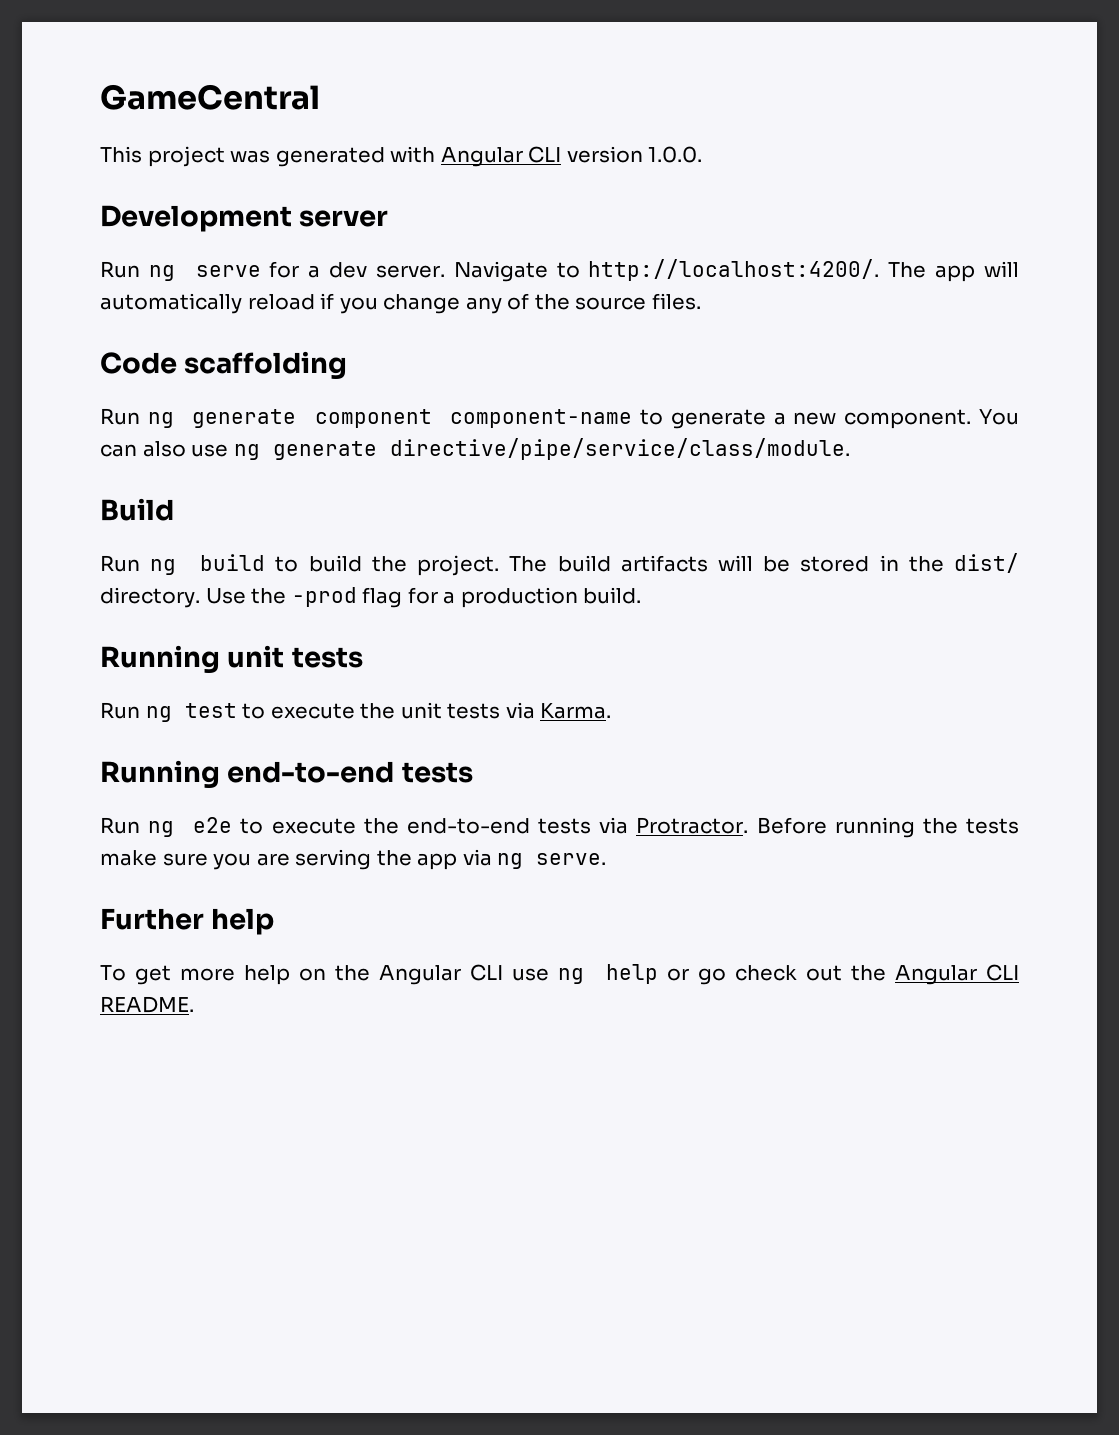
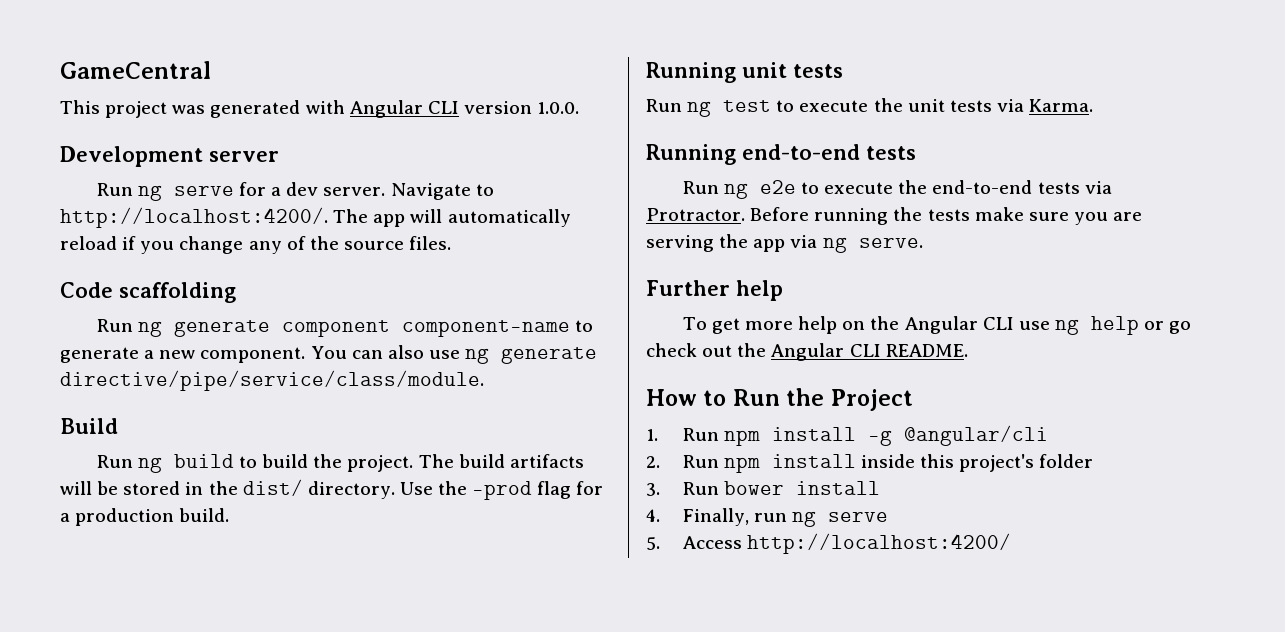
(194, 1004) none -> [646,388,913,411] [646,425,1048,446] [646,454,1094,473] [646,481,880,496] [646,508,888,527] [646,533,1011,554] // How to Run the Project // 1. Run npm install -g @angular/cli // 2. Run npm install inside this project's folder // 3. Run bower install // 4. Finally, run ng serve // 5. Access http://localhost:4200/

